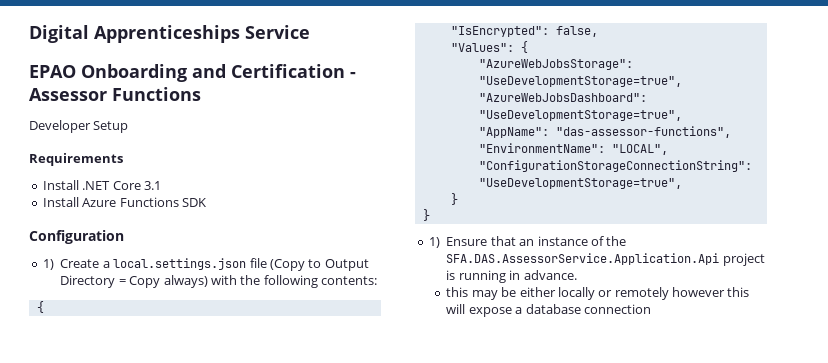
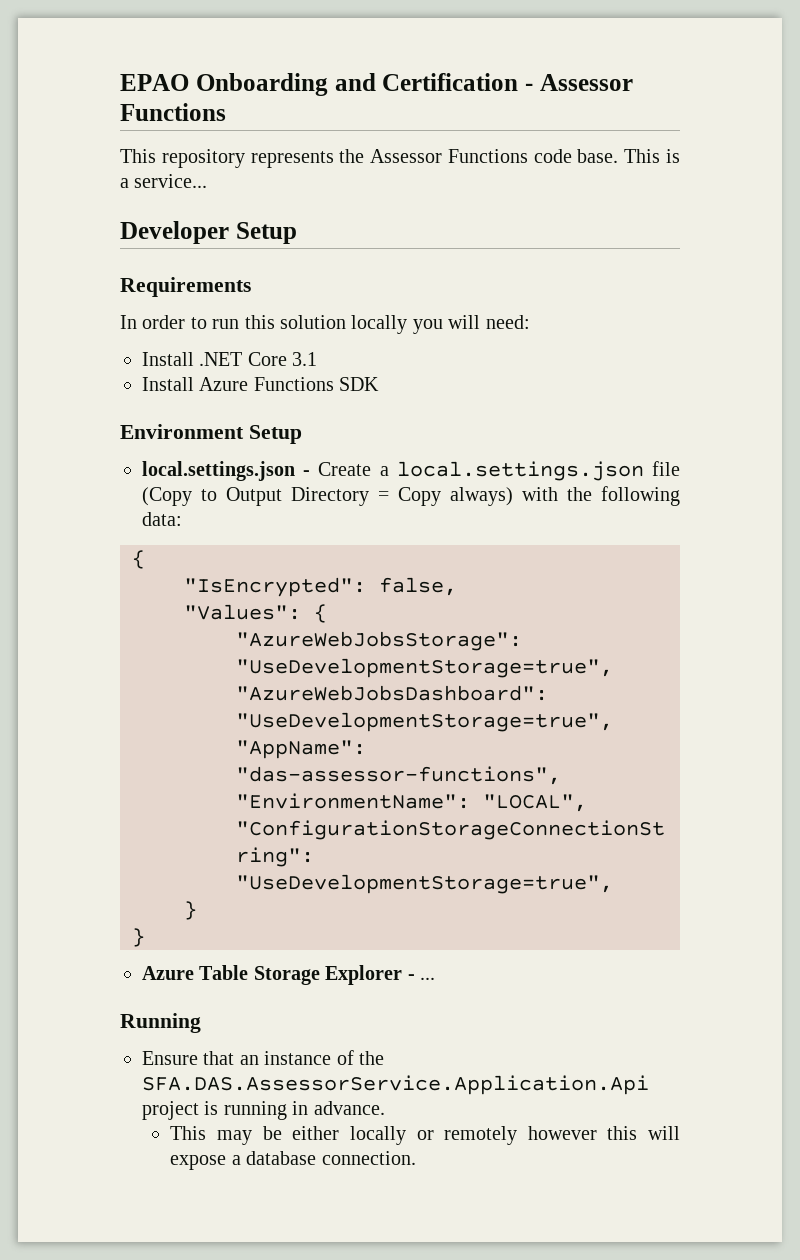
[29,25,310,43] Digital Apprenticeships Service // -> (120, 82) none
[29,120,129,133] [29,153,123,166] Developer Setup // Requirements -> [120,149,680,168] [120,174,208,188] [120,221,297,244] [120,277,251,297] [120,315,530,334] This repository represents the Assessor Functions code base. This is a service... // Developer Setup // Requirements // In order to run this solution locally you will need:
[29,230,124,244] [42,259,54,270] Configuration // 1) -> [120,424,302,444] [142,461,311,481] Environment Setup // local.settings.json -
[321,276,378,285] contents: -> [142,512,182,526] data:
[428,237,440,248] 1) -> [142,965,435,985] [120,1013,201,1033] Azure Table Storage Explorer - ... // Running //
[446,287,469,297] this -> [170,1126,207,1140] This
[583,304,651,314] connection -> [321,1151,416,1165] connection.

